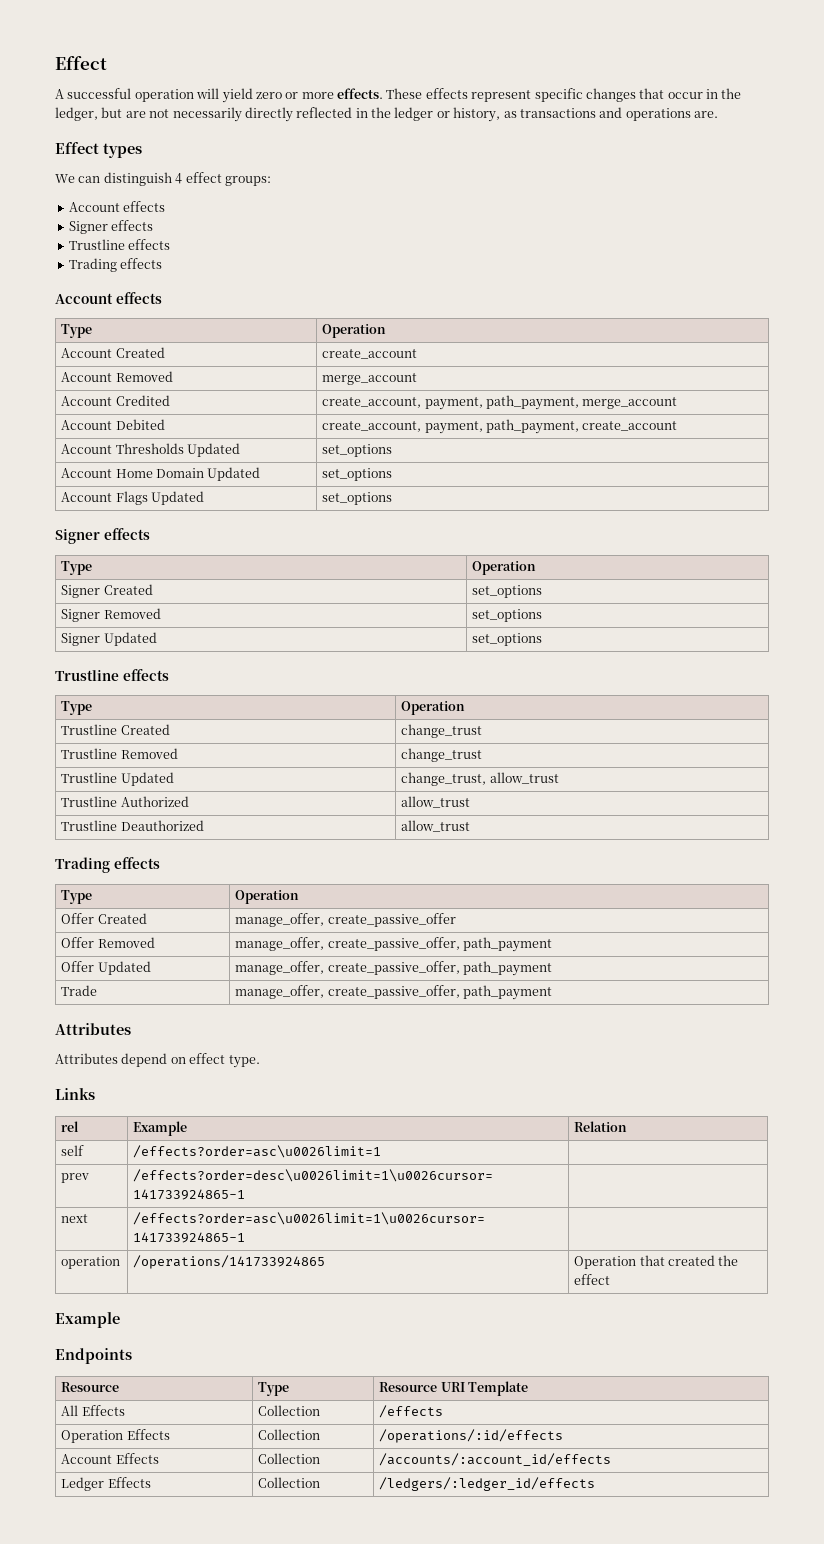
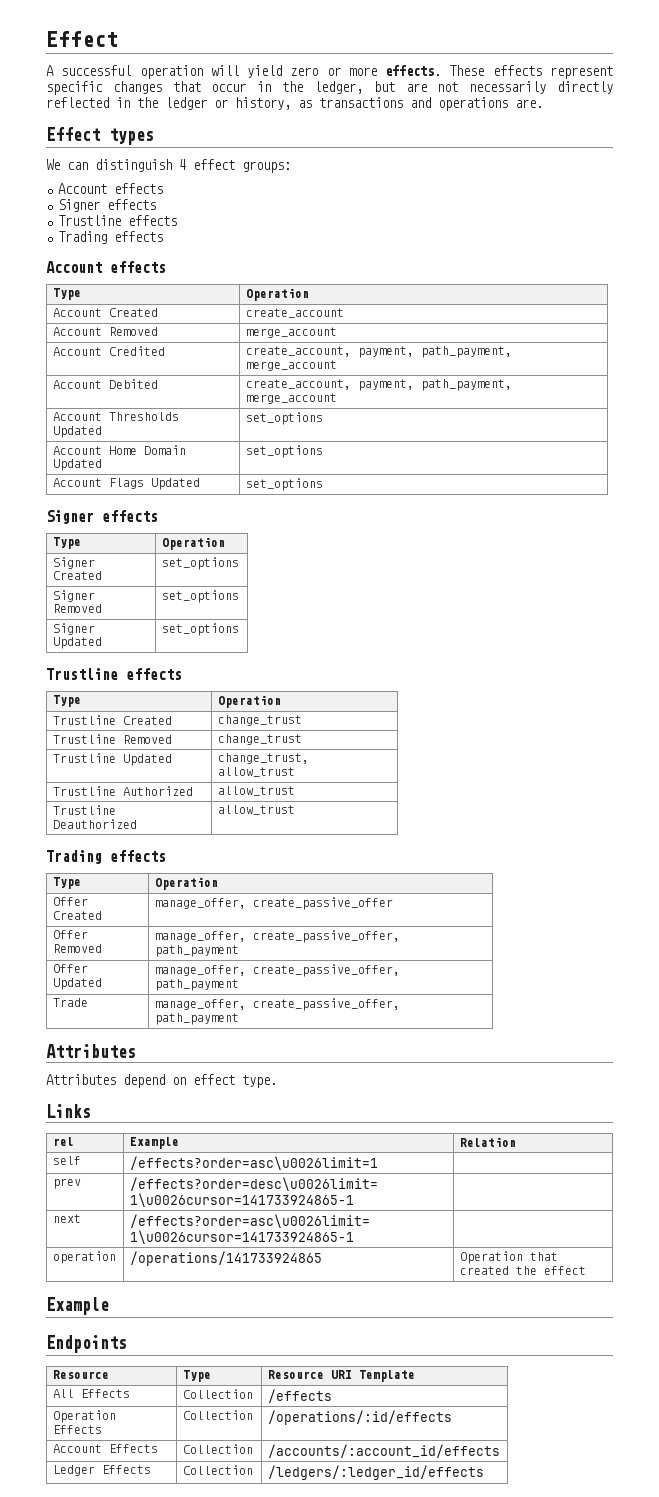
[582,421,678,431] create_account -> [245,393,337,404] merge_account

